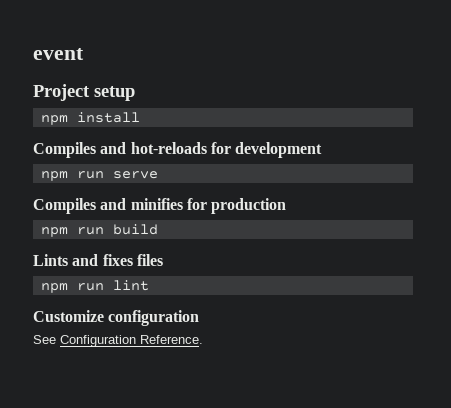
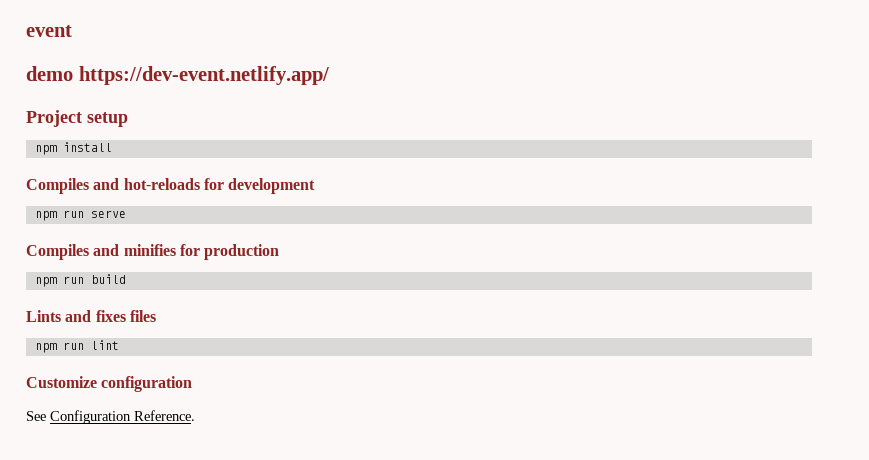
(84, 54) none -> [26,66,329,85] // demo https://dev-event.netlify.app/

